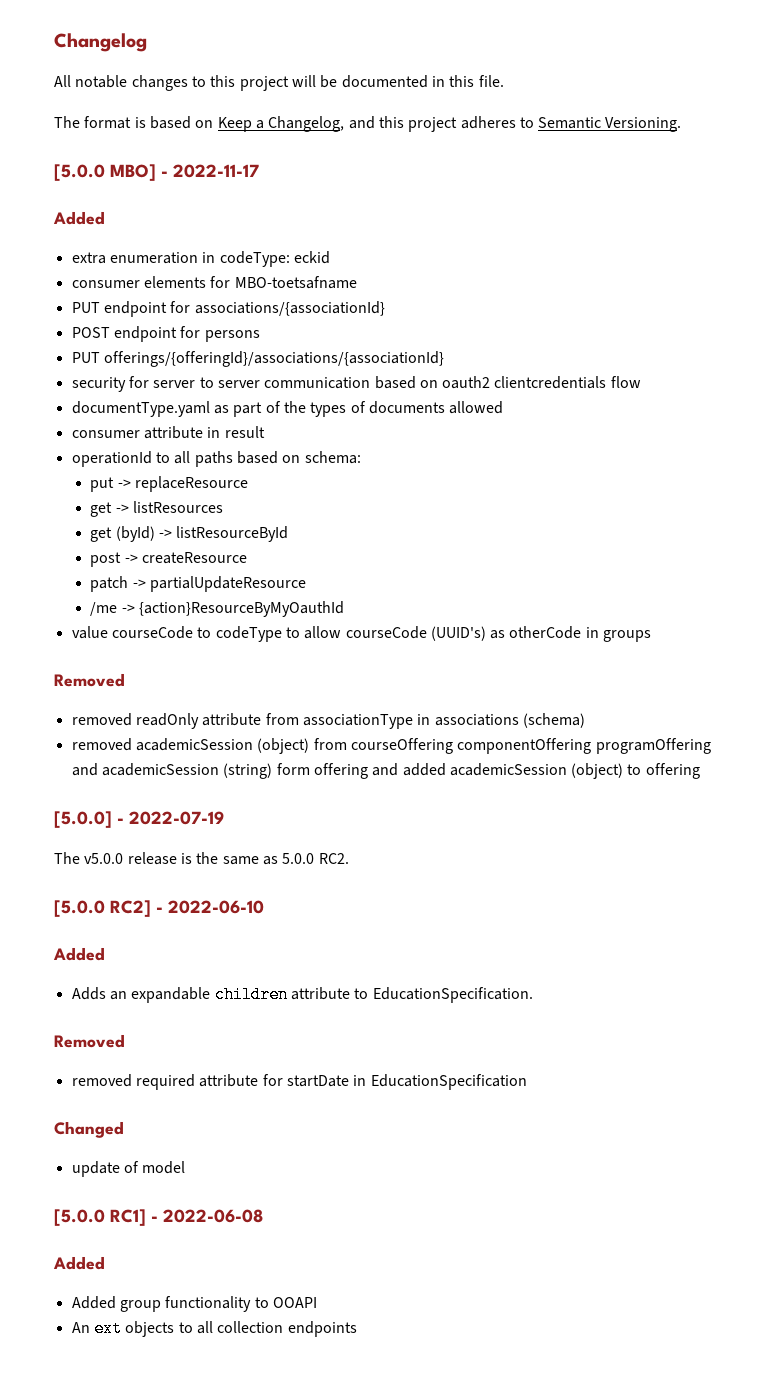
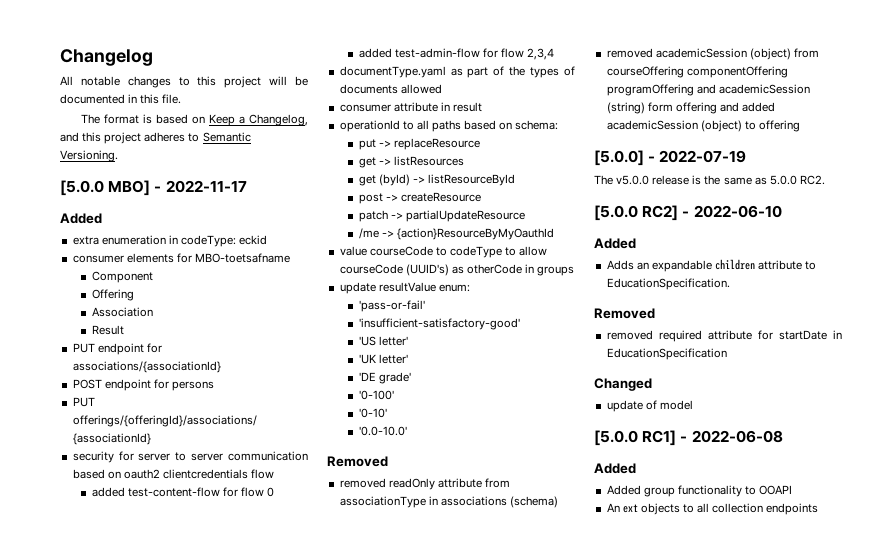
(357, 282) none -> [91,271,153,283] [91,289,134,301] [91,307,153,317] [91,325,124,335] // Component // Offering // Association // Result
(641, 382) none -> [91,487,275,497] [358,48,555,60] // added test-content-flow for flow 0 // added test-admin-flow for flow 2,3,4
(652, 636) none -> [339,282,470,294] [358,300,425,312] [358,318,520,330] [358,336,408,346] [358,354,408,364] [358,372,411,384] [358,390,394,400] [358,408,387,418] [358,426,407,436] // update resultValue enum: // 'pass-or-fail' // 'insufficient-satisfactory-good' // 'US letter' // 'UK letter' // 'DE grade' // '0-100' // '0-10' // '0.0-10.0'

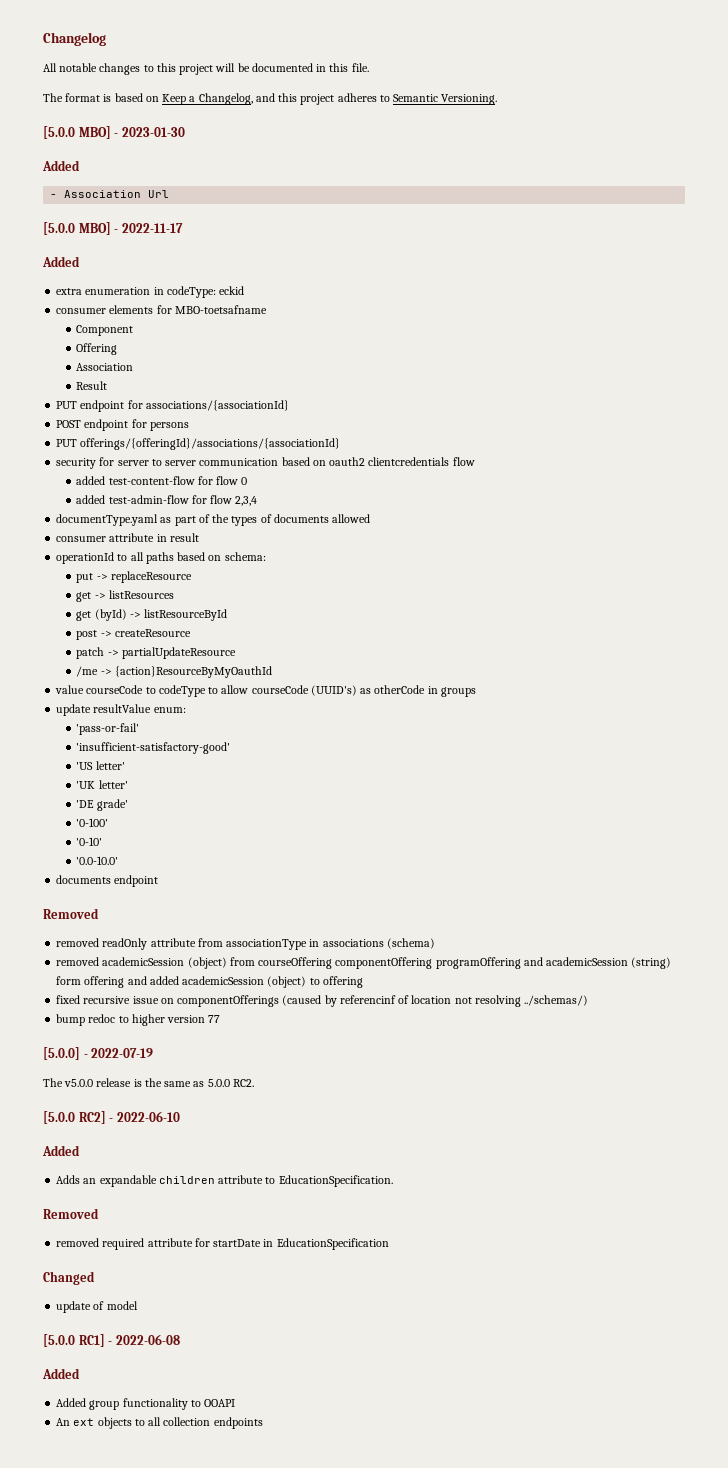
(118, 156) none -> [43,126,185,139] [42,160,80,171] [50,190,170,198] // [5.0.0 MBO] - 2023-01-30 // Added // - Association Url
(407, 431) none -> [56,875,159,887] // documents endpoint
(800, 126) none -> [56,995,589,1007] [56,1014,221,1026] // fixed recursive issue on componentOfferings (caused by referencinf of location not resolving ../schemas/) // bump redoc to higher version 77

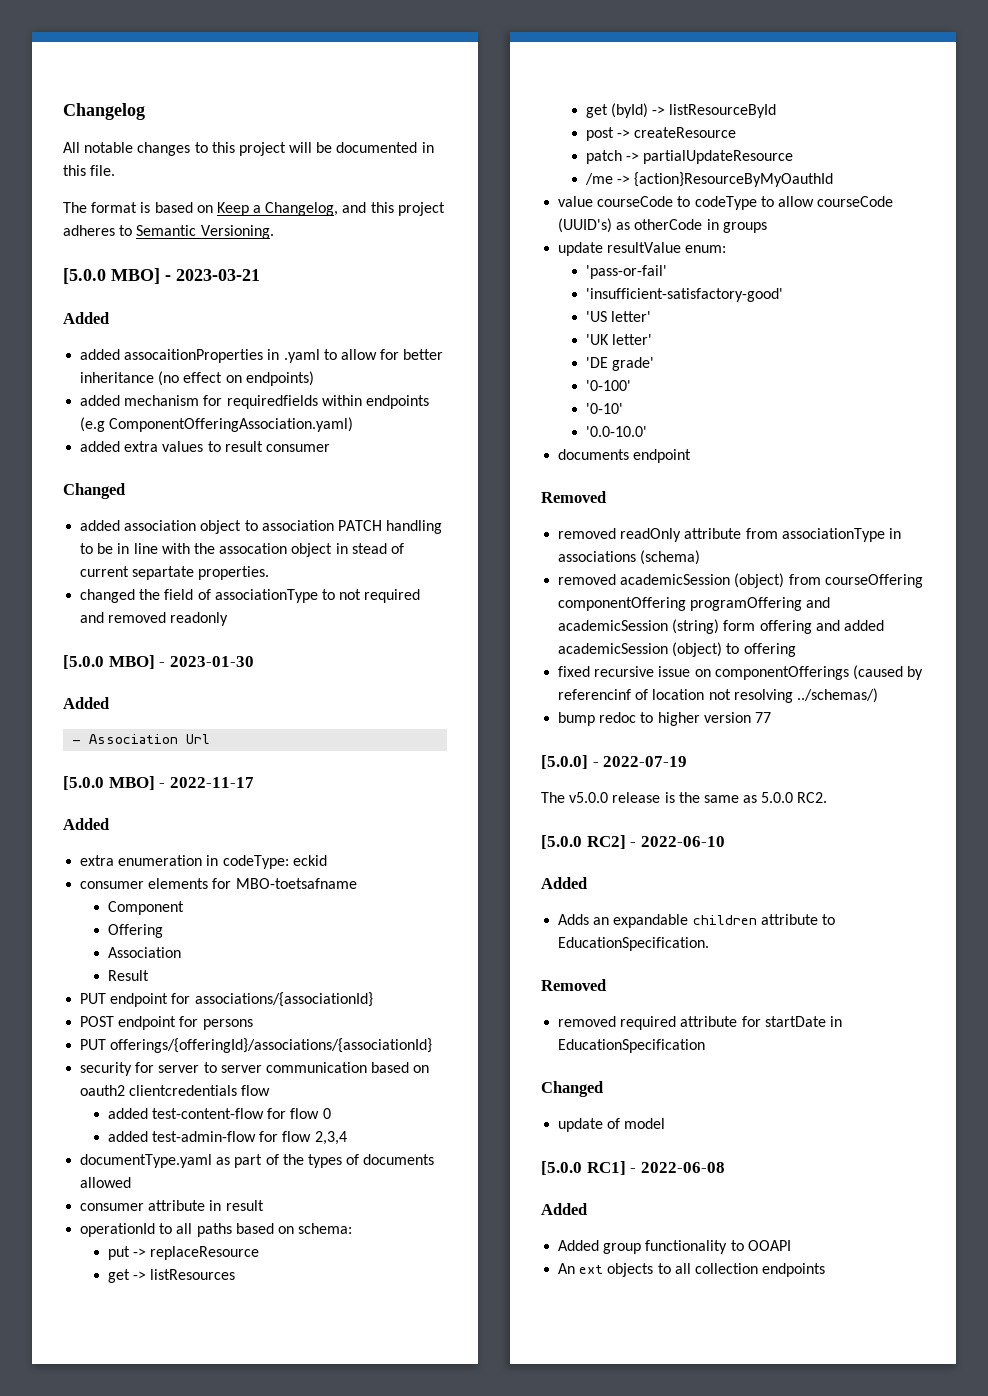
(498, 99) none -> [63,268,260,284] [63,312,109,324] [80,349,444,363] [80,371,314,386] [80,395,429,409] [80,417,354,432] [80,441,330,452] [63,483,125,499] [80,520,443,534] [80,543,404,557] [80,566,270,580] [80,589,421,603] [80,612,229,626] // [5.0.0 MBO] - 2023-03-21 // Added // added assocaitionProperties in .yaml to allow for better inheritance (no effect on endpoints) // added mechanism for requiredfields within endpoints (e.g ComponentOfferingAssociation.yaml) // added extra values to result consumer // Changed // added association object to association PATCH handling to be in line with the assocation object in stead of current separtate properties. // changed the field of associationType to not required and removed readonly

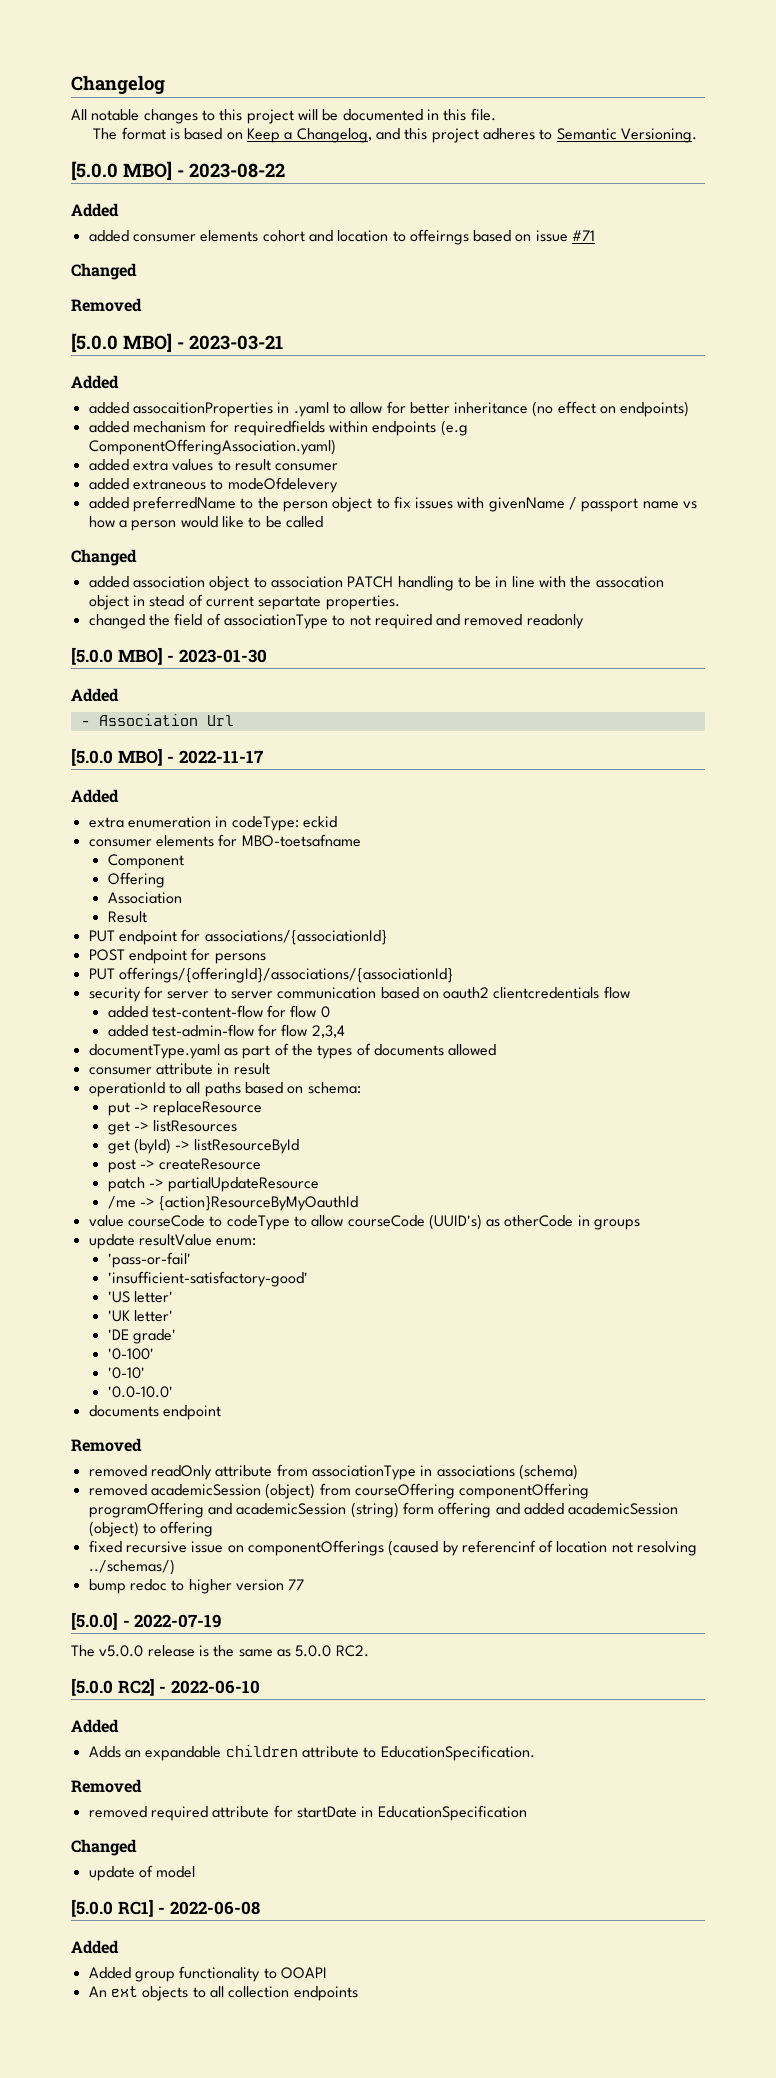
(274, 232) none -> [71,161,285,181] [71,203,119,217] [88,229,596,245] [71,263,137,280] [71,298,142,312] // [5.0.0 MBO] - 2023-08-22 // Added // added consumer elements cohort and location to offeirngs based on issue #71 // Changed // Removed
(330, 448) none -> [88,477,338,493] [88,496,698,512] [88,516,323,531] // added extraneous to modeOfdelevery // added preferredName to the person object to fix issues with givenName / passport name vs how a person would like to be called

